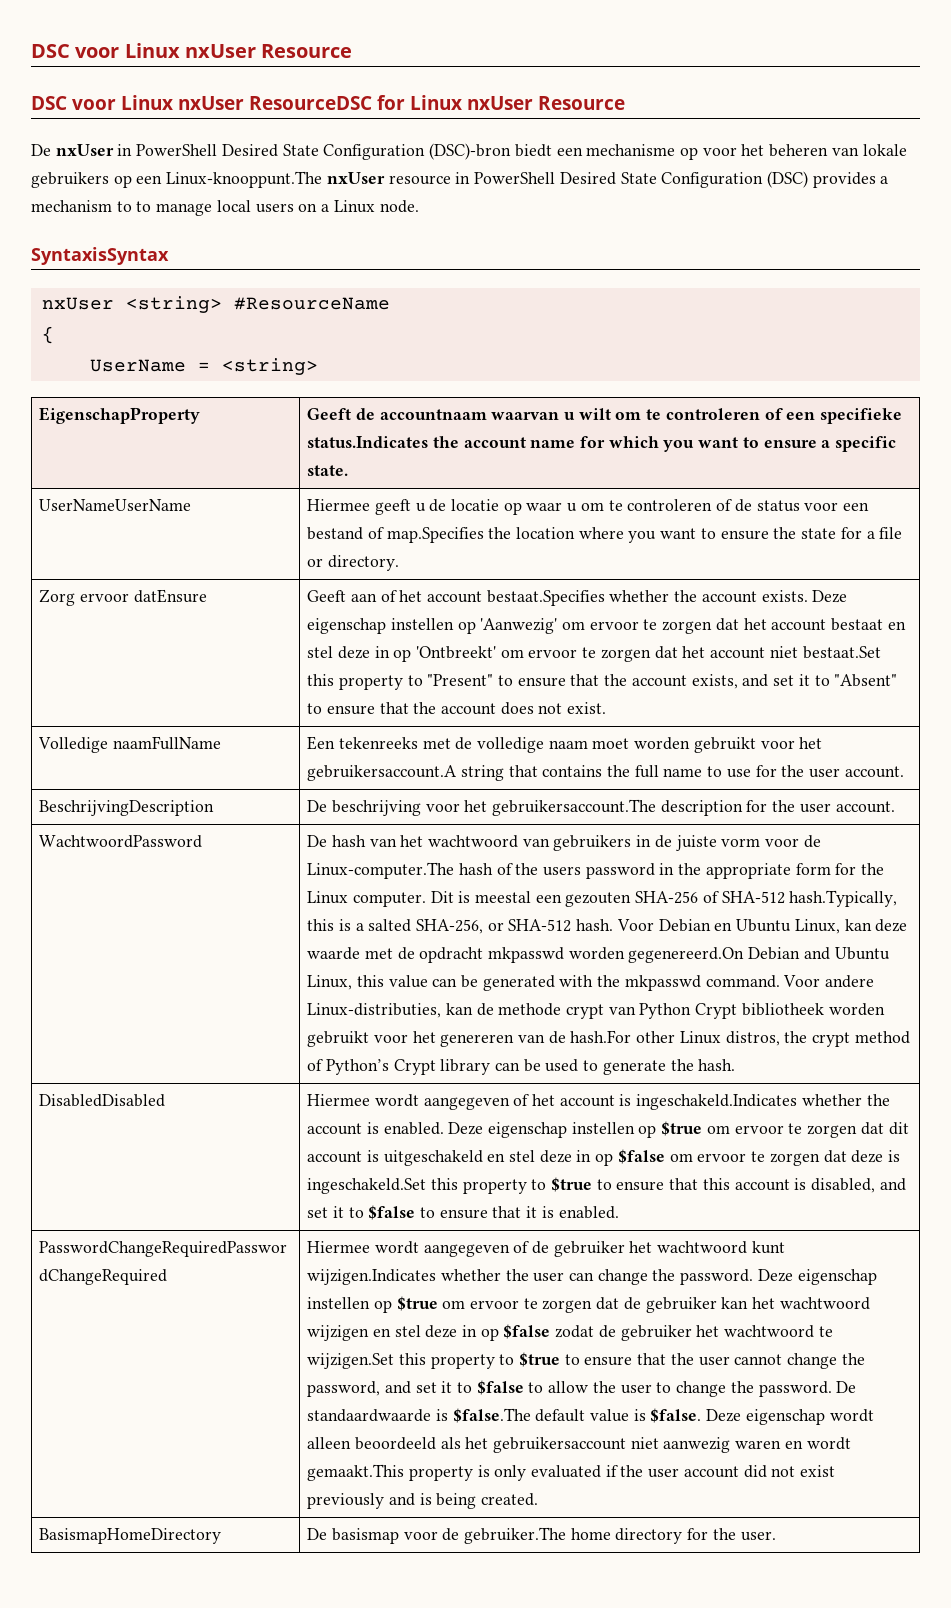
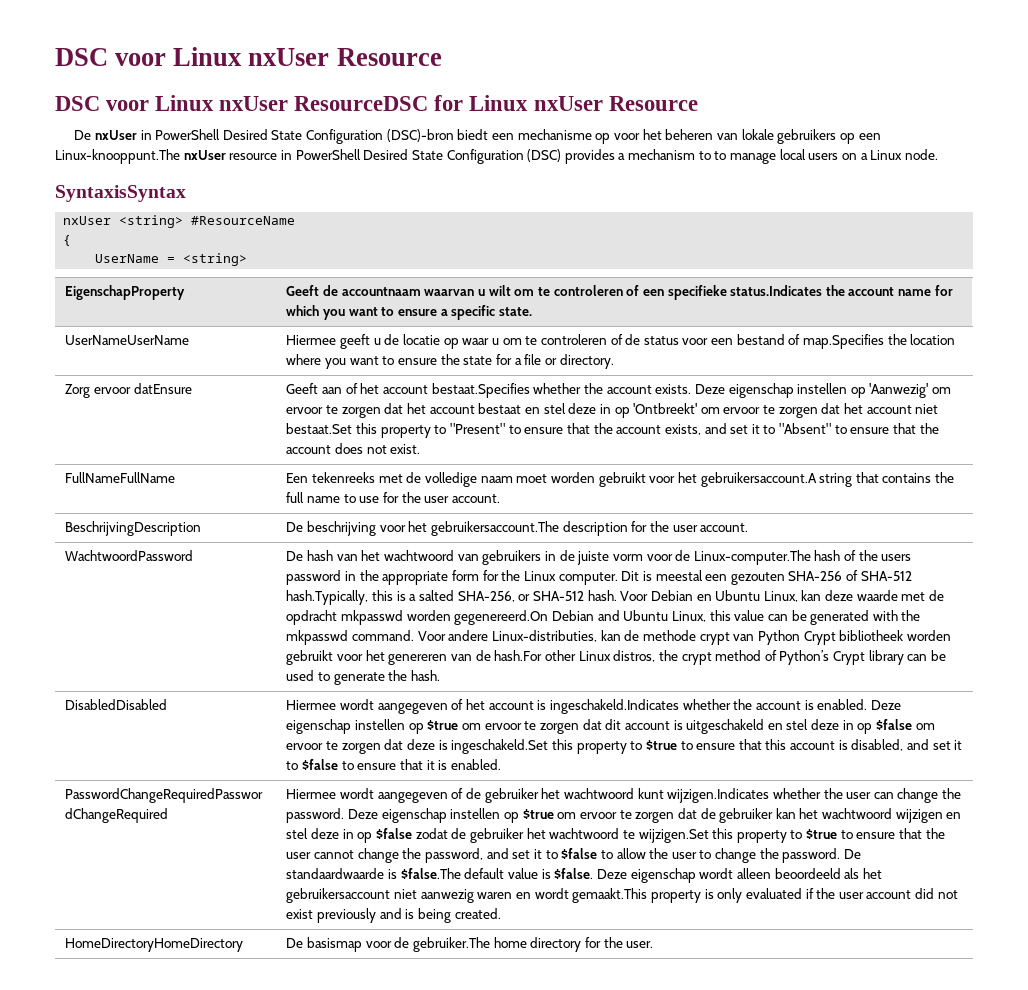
[38,736,221,753] Volledige naamFullName -> [65,472,176,483] FullNameFullName
[39,1528,222,1544] BasismapHomeDirectory -> [65,938,244,952] HomeDirectoryHomeDirectory

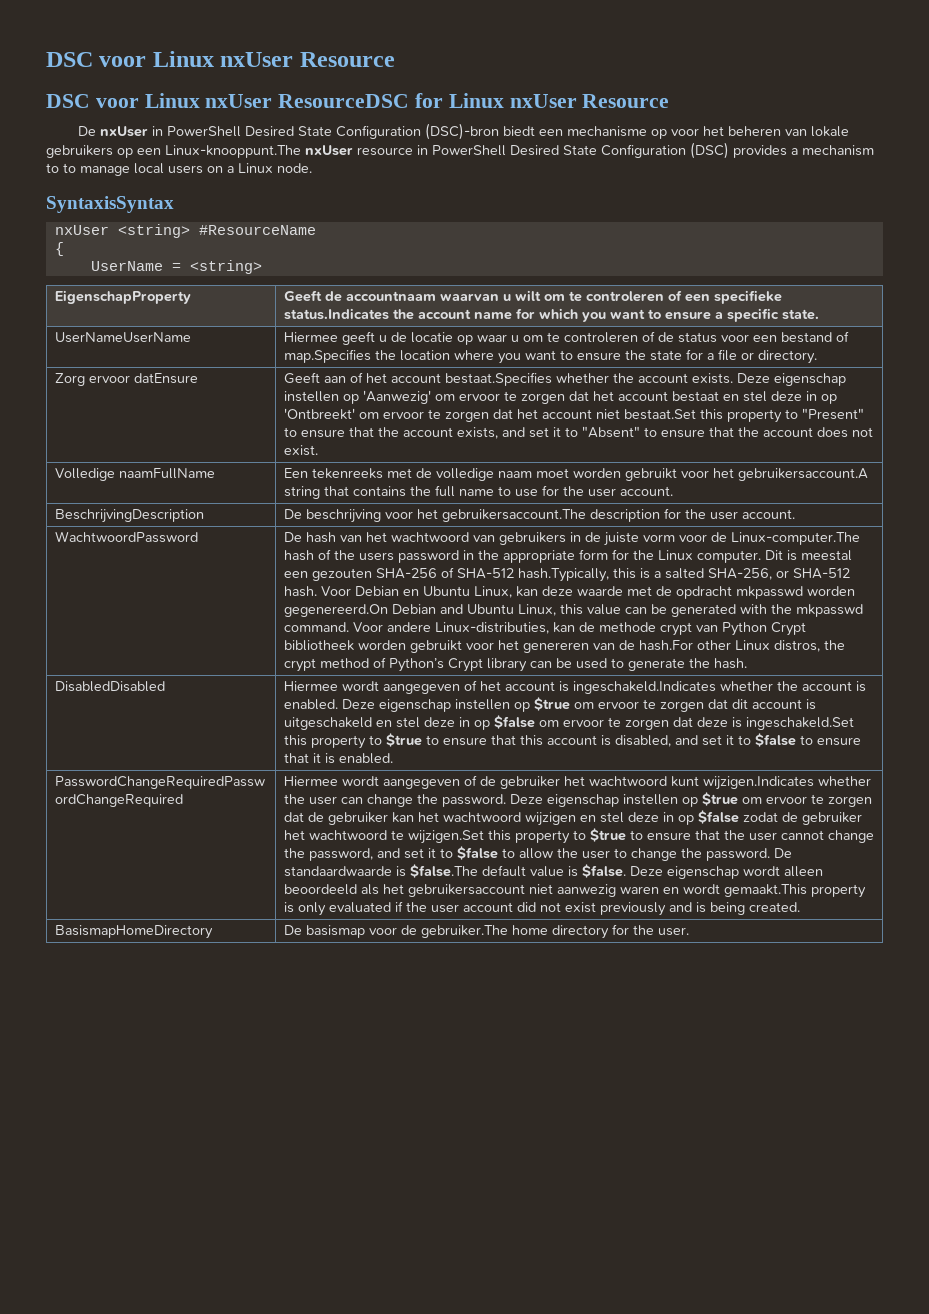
[65,472,176,483] FullNameFullName -> [54,468,215,481] Volledige naamFullName
[65,938,244,952] HomeDirectoryHomeDirectory -> [54,925,213,939] BasismapHomeDirectory

